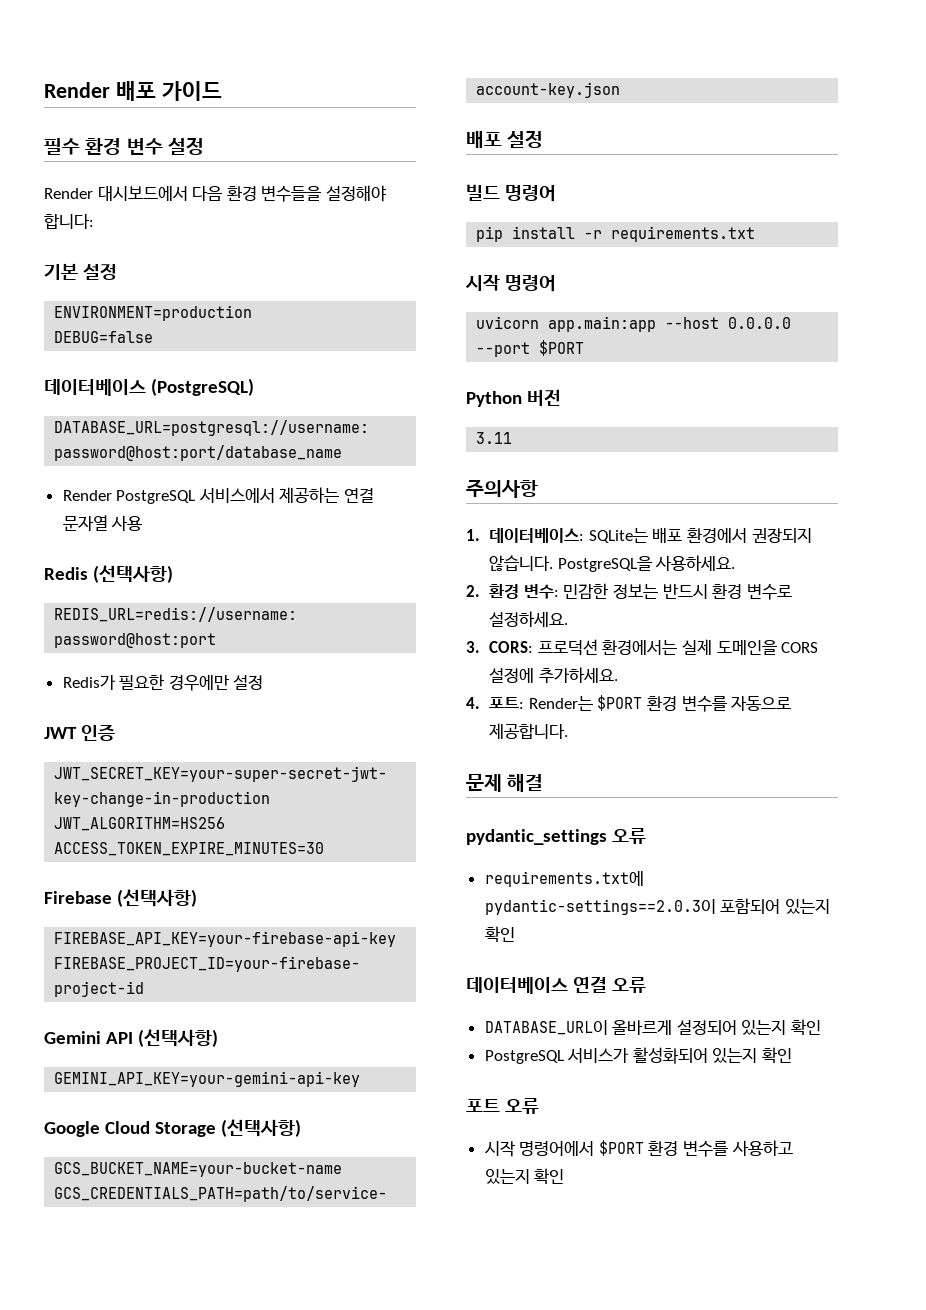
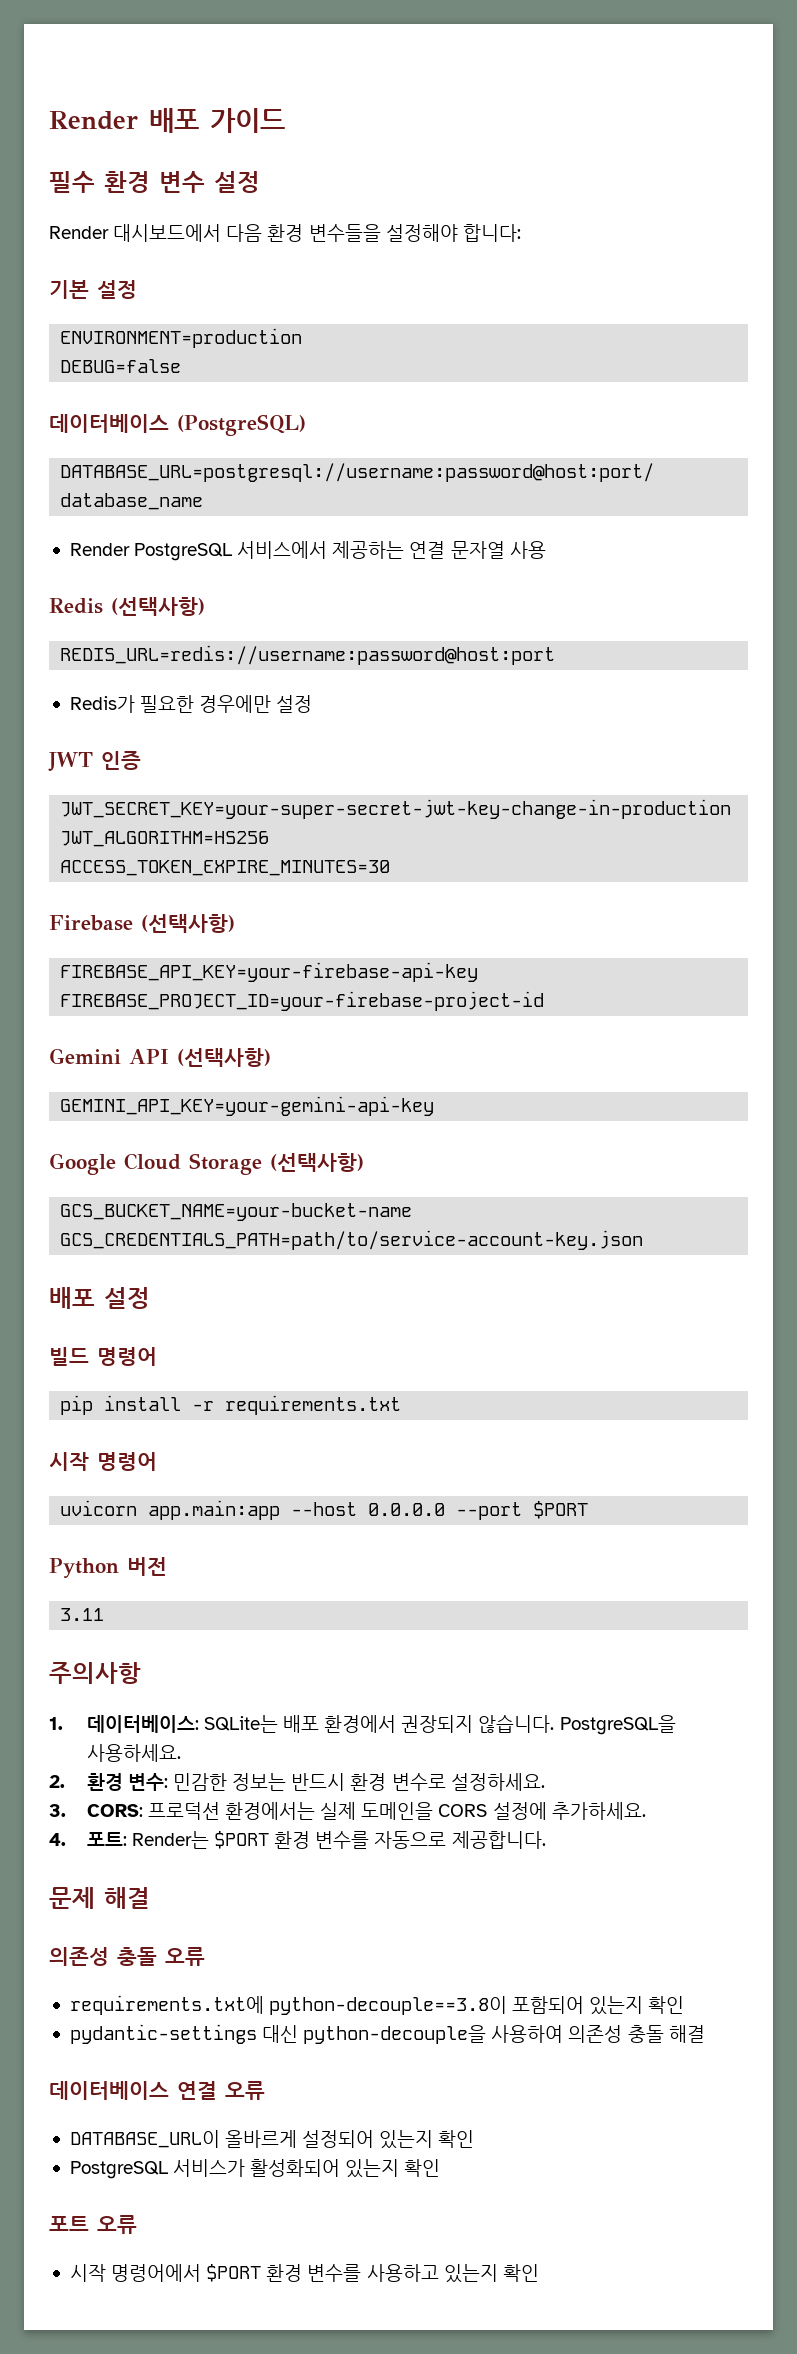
[466,829,607,845] pydantic_settings -> [49,1947,157,1966] 의존성 충돌
[484,899,716,915] pydantic-settings==2.0.3이 -> [269,1996,508,2015] python-decouple==3.8이
(515, 934) none -> [69,2024,705,2044] // pydantic-settings 대신 python-decouple을 사용하여 의존성 충돌 해결

